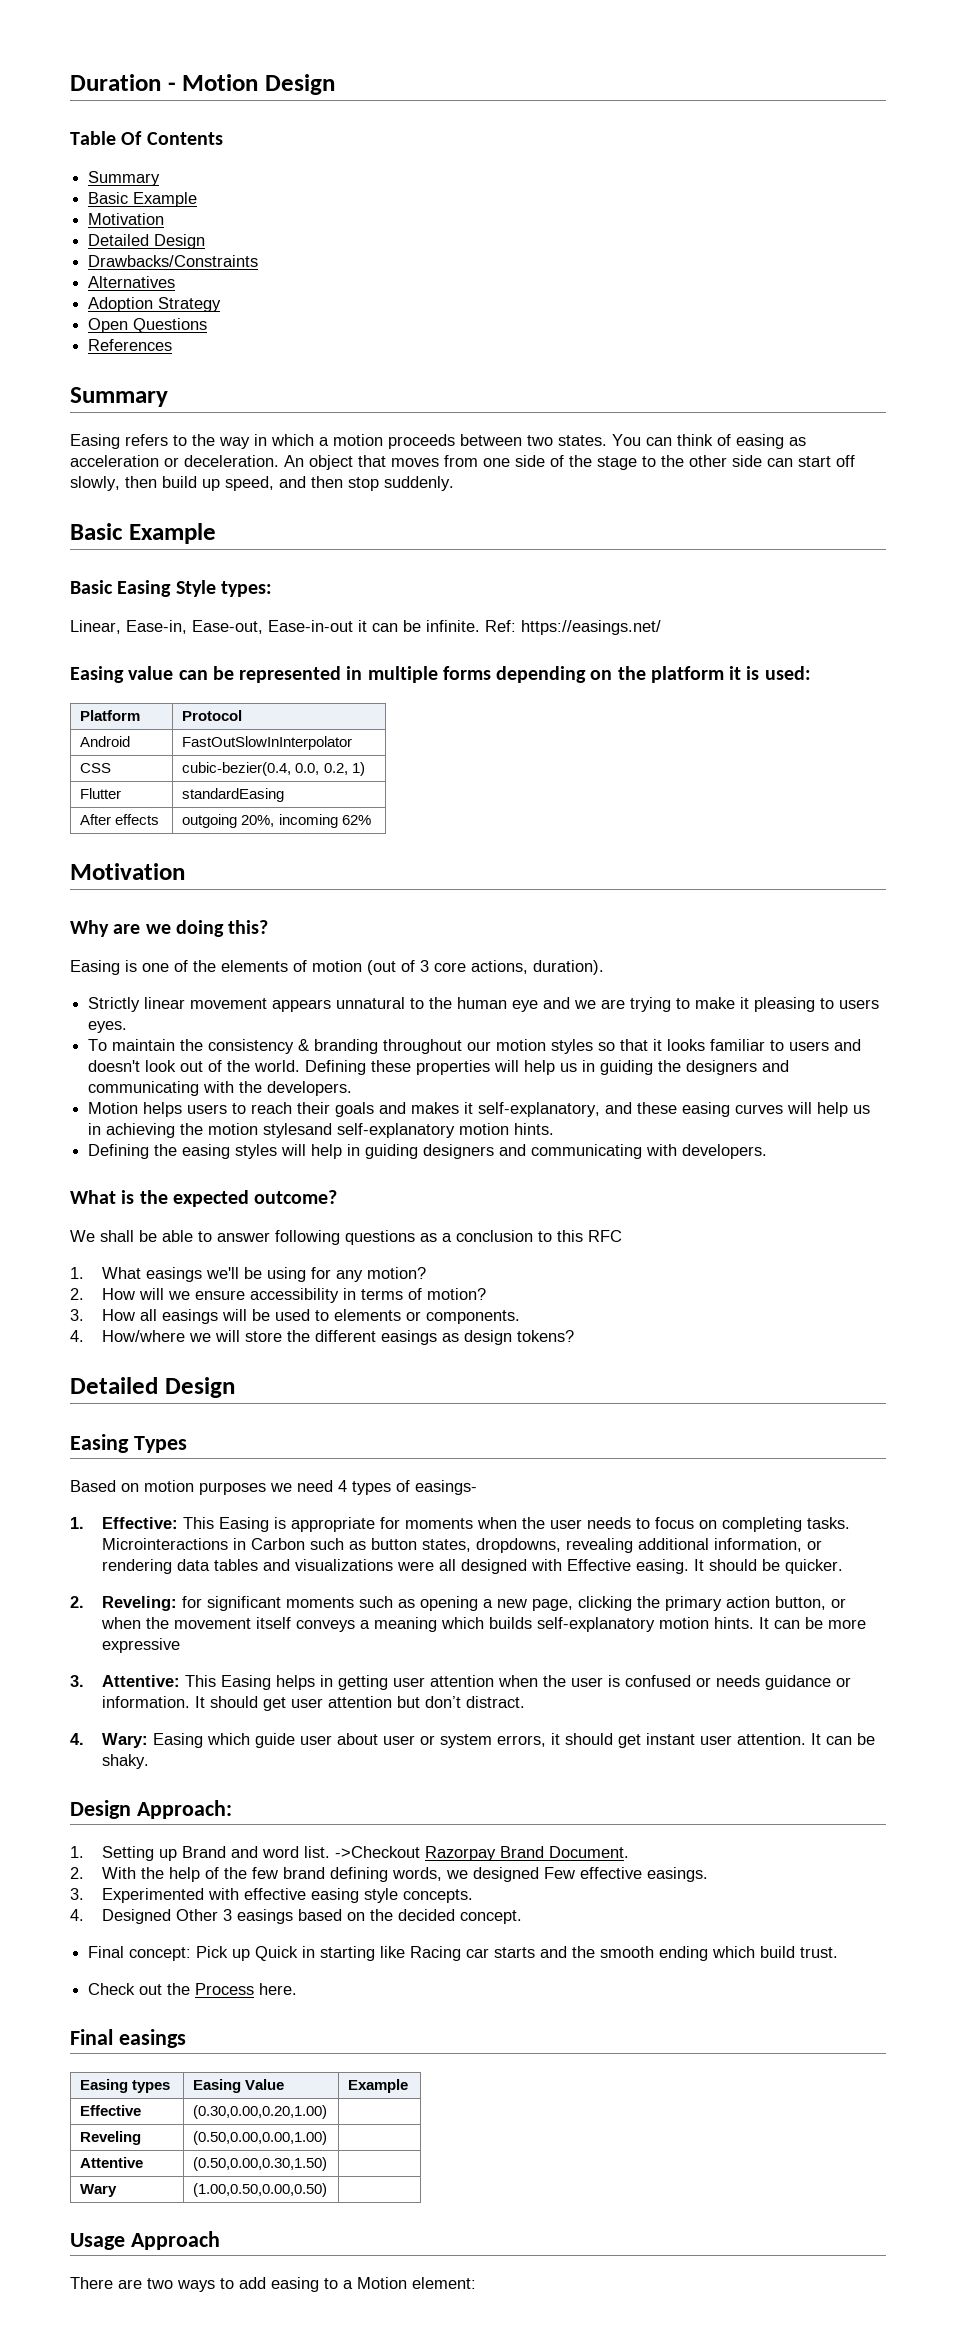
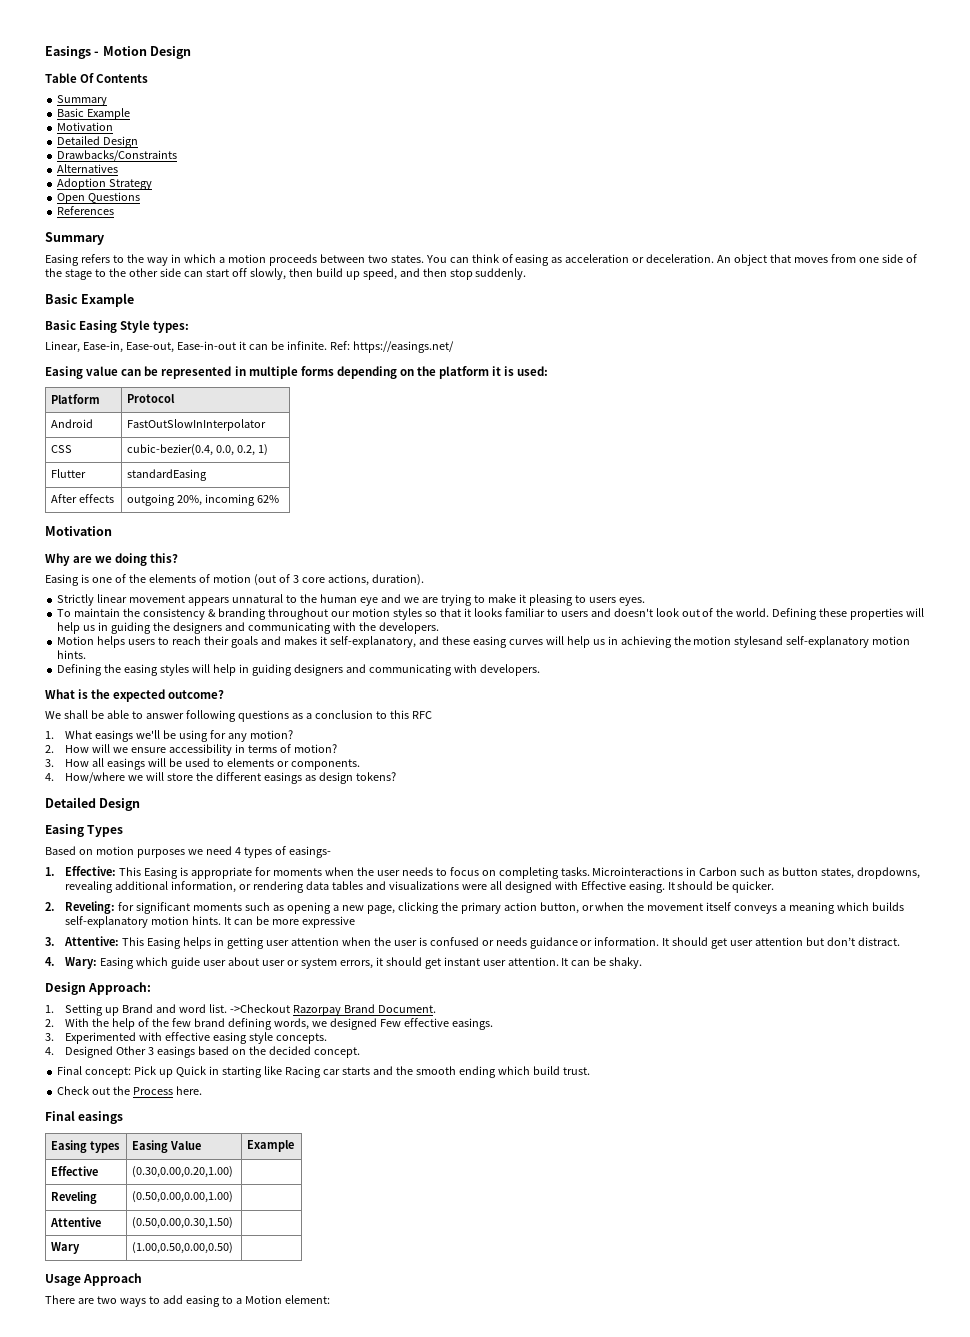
[70,74,161,91] Duration -> [45,46,91,59] Easings

